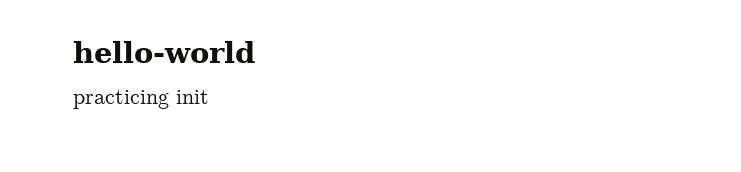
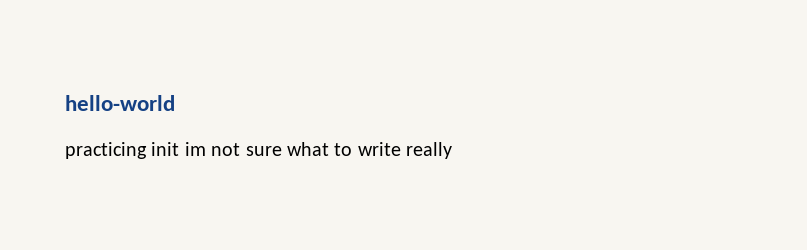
(209, 97) none -> [184,142,453,159] im not sure what to write really

